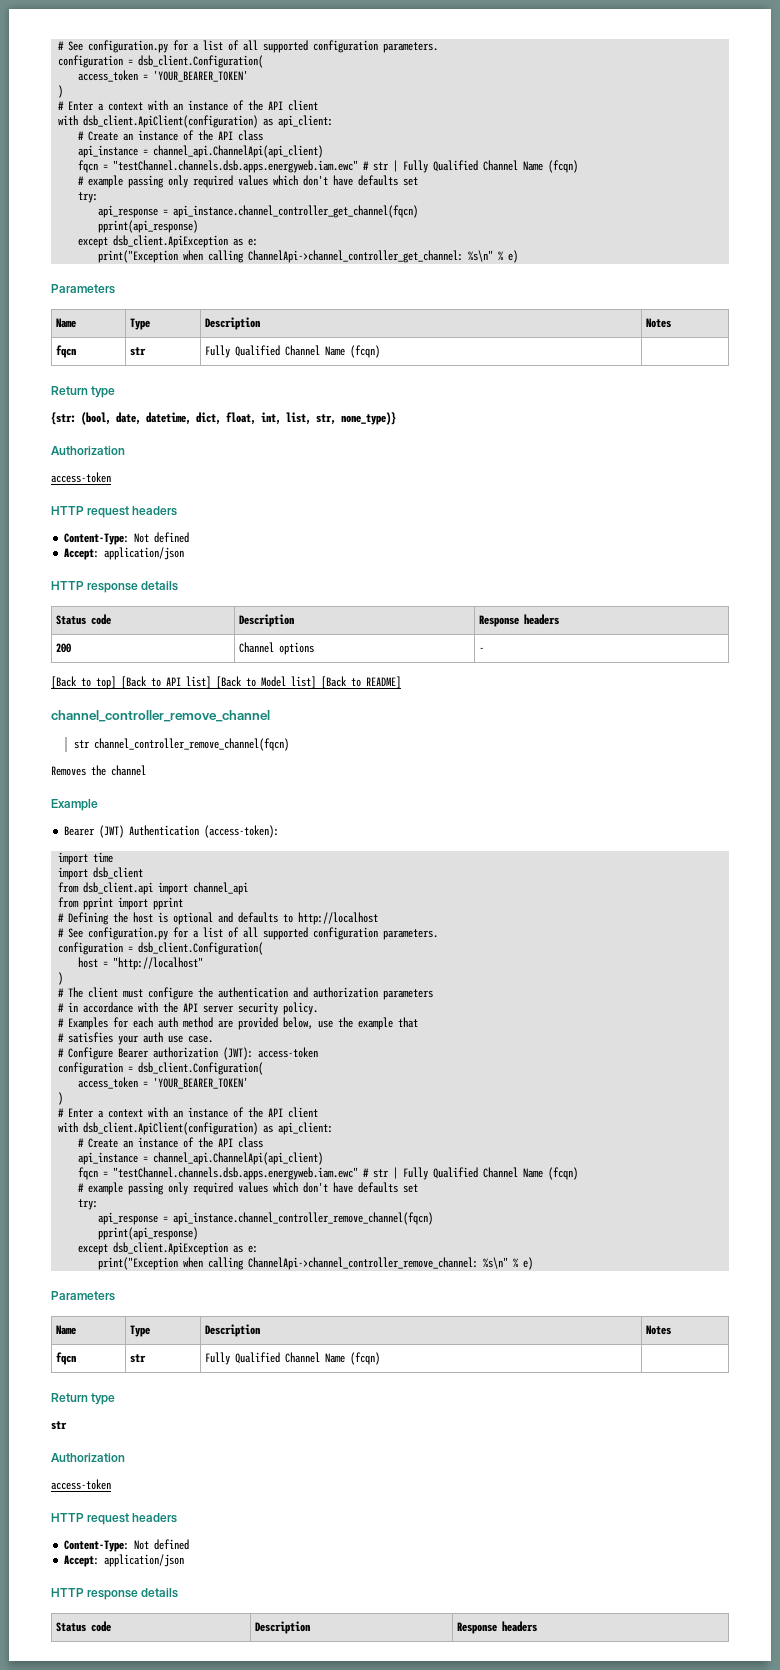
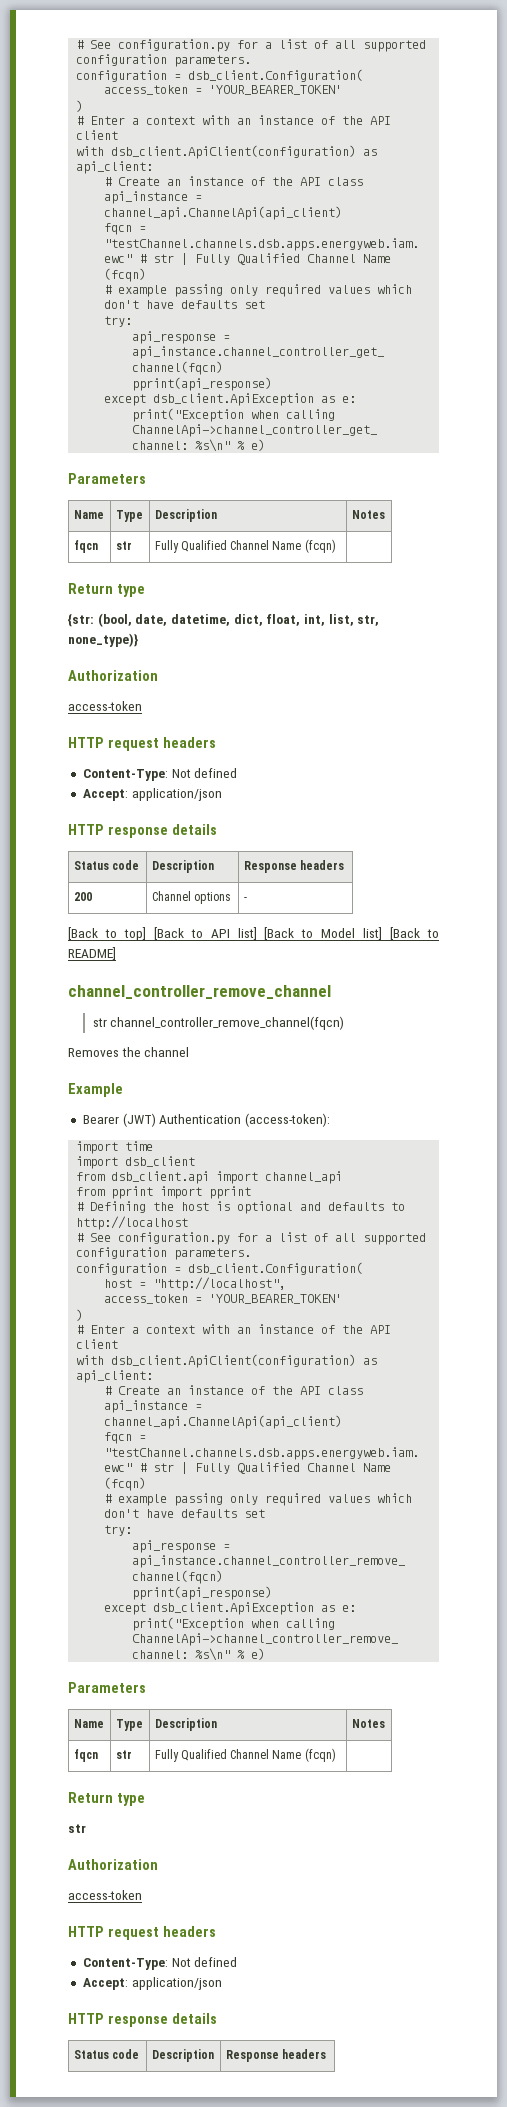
[113,957,204,970] [58,972,64,985] [58,987,434,1000] [58,1002,319,1015] [58,1017,419,1030] [58,1032,214,1045] [58,1047,319,1060] [58,1062,264,1075] "http://localhost" // ) // # The client must configure the authentication and authorization parameters // # in accordance with the API server security policy. // # Examples for each auth method are provided below, use the example that // # satisfies your auth use case. // # Configure Bearer authorization (JWT): access-token // configuration = dsb_client.Configuration( -> [153,1277,287,1291] "http://localhost",

